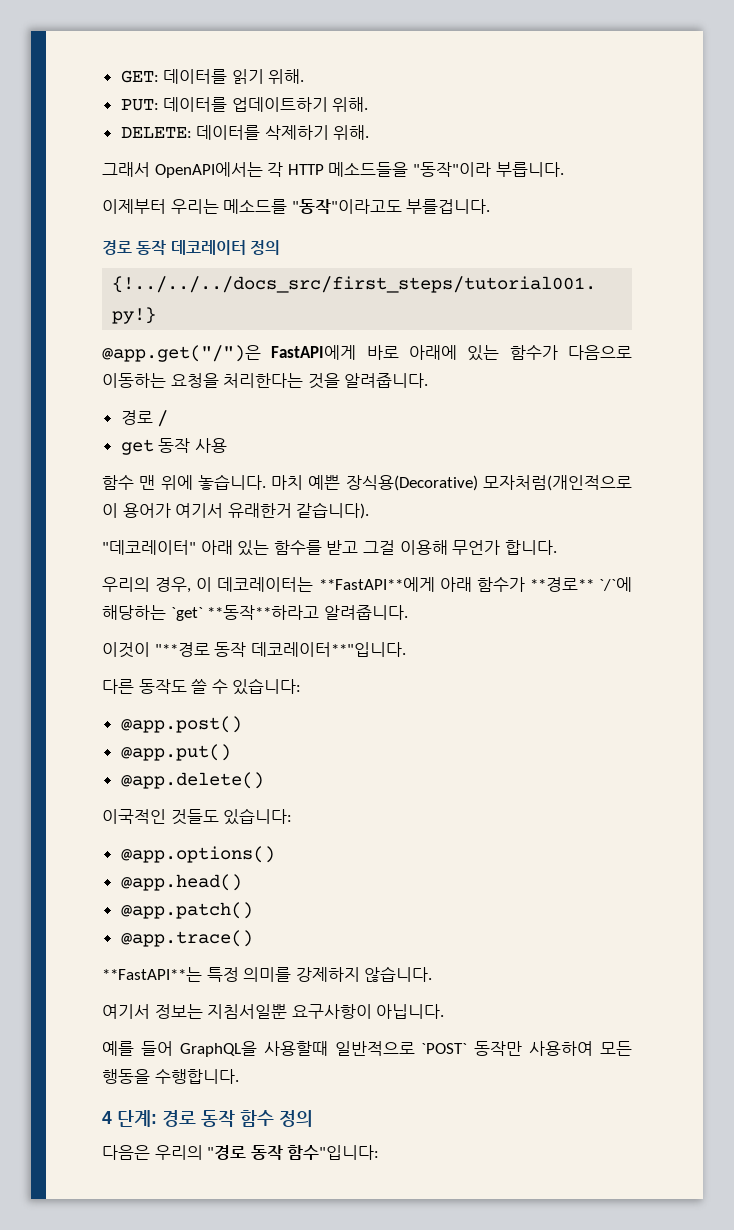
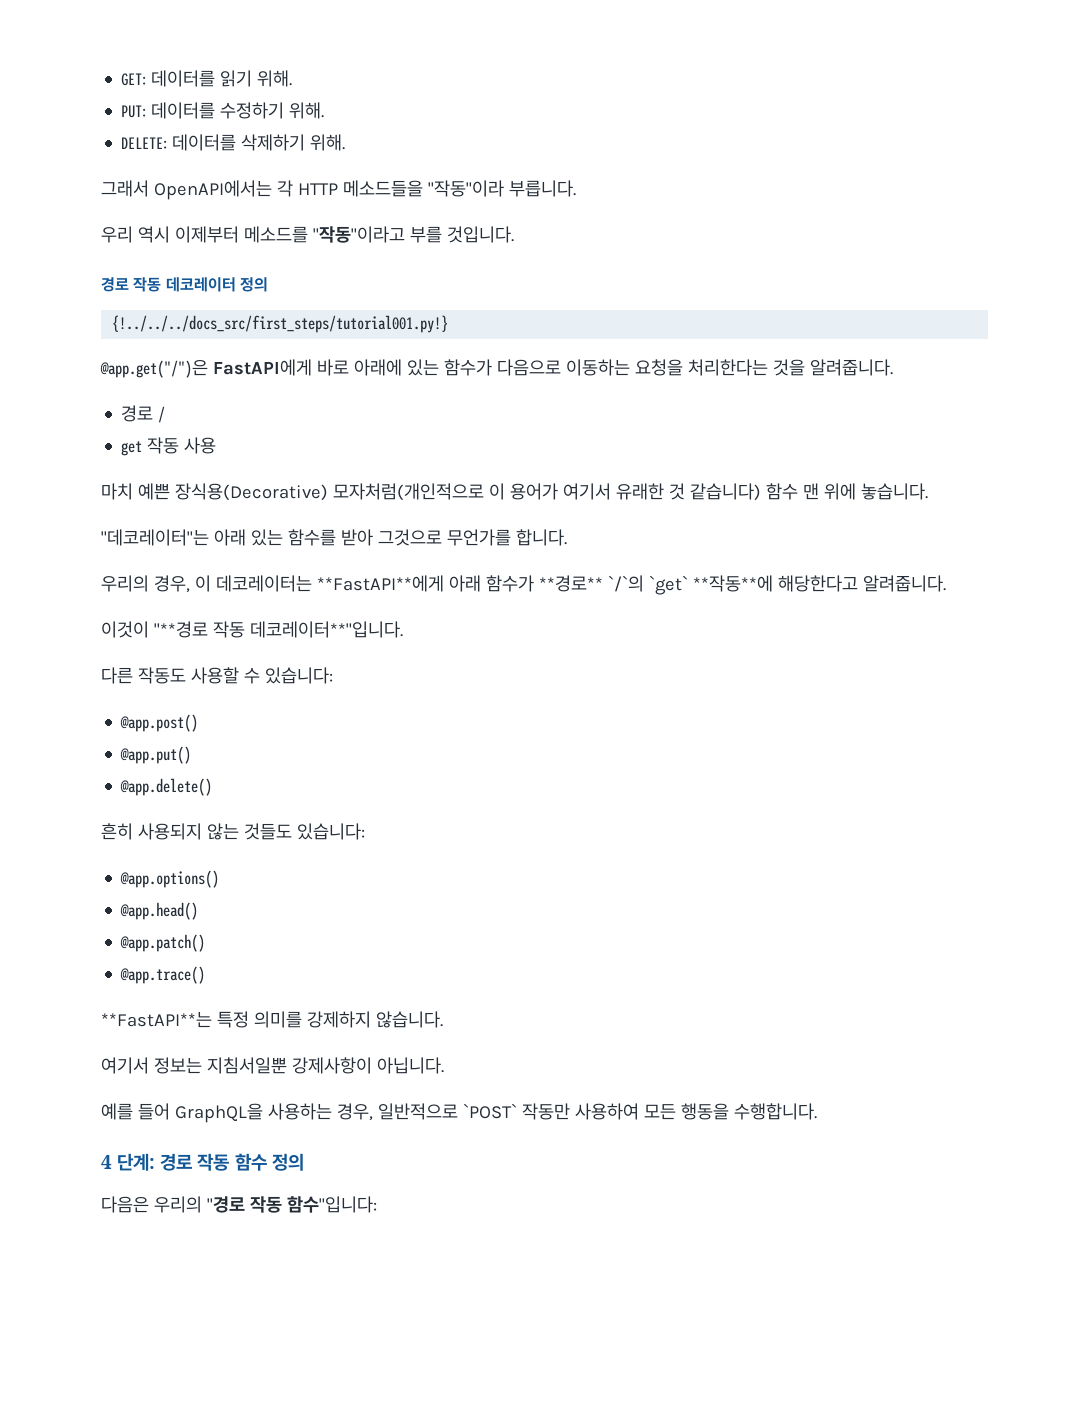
[231,97,328,112] 업데이트하기 -> [220,102,285,119] 수정하기
[412,162,491,177] "동작"이라 -> [427,180,504,197] "작동"이라
[102,199,491,214] [102,240,167,255] 이제부터 우리는 메소드를 "동작"이라고도 부를겁니다. // 경로 동작 -> [101,226,514,243] [101,277,162,292] 우리 역시 이제부터 메소드를 "작동"이라고 부를 것입니다. // 경로 작동
[158,438,191,453] 동작 -> [147,437,180,454] 작동
[102,474,266,490] 함수 맨 위에 놓습니다. -> (217, 445) none
[227,502,370,519] [102,540,501,556] 유래한거 같습니다). // "데코레이터" 아래 있는 함수를 받고 그걸 이용해 무언가 -> [615,483,928,501] [101,529,511,546] 유래한 것 같습니다) 함수 맨 위에 놓습니다. // "데코레이터"는 아래 있는 함수를 받아 그것으로 무언가를
[599,577,632,592] [102,605,320,621] `/`에 해당하는 `get` **동작**하라고 -> [607,575,858,595] `/`의 `get` **작동**에 해당한다고
[214,642,247,657] 동작 -> [212,621,245,638] 작동
[138,679,208,694] 동작도 쓸 -> [137,667,239,684] 작동도 사용할
[102,809,166,824] 이국적인 -> [101,823,239,840] 흔히 사용되지 않는
[291,1004,372,1019] 요구사항이 -> [291,1057,372,1074] 강제사항이
[263,1041,328,1056] 사용할때 -> [267,1103,373,1121] 사용하는 경우,
[474,1041,523,1056] 동작만 -> [521,1103,570,1120] 작동만
[201,1110,235,1127] 동작 -> [197,1153,230,1171] 작동
[250,1145,283,1160] 동작 -> [249,1196,282,1213] 작동

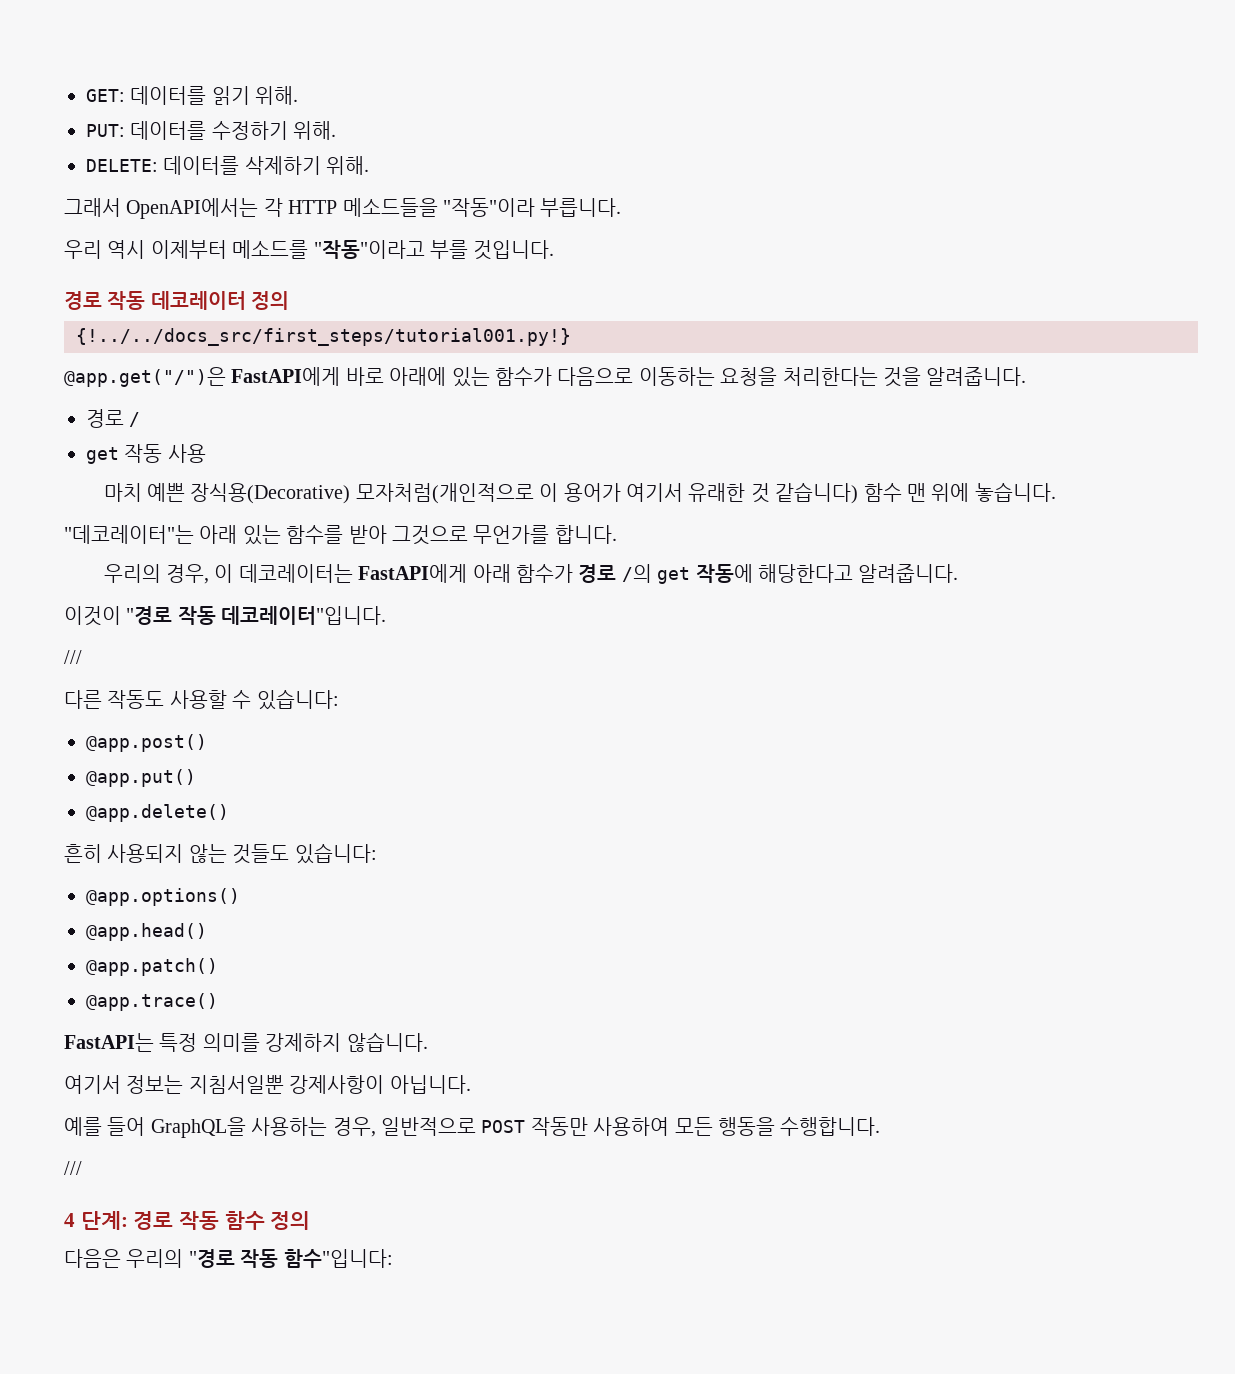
[112,315,449,333] {!../../../docs_src/first_steps/tutorial001.py!} -> [76,328,571,346] {!../../docs_src/first_steps/tutorial001.py!}
[316,575,444,592] **FastAPI**에게 -> [358,564,468,583] FastAPI에게
[538,575,773,595] **경로** `/`의 `get` **작동**에 -> [578,564,753,584] 경로 /의 get 작동에
[153,621,403,638] "**경로 작동 데코레이터**"입니다. -> [126,606,387,625] [64,650,82,664] "경로 작동 데코레이터"입니다. // ///
[101,1012,212,1028] **FastAPI**는 -> [64,1033,154,1052] FastAPI는
[462,1103,517,1119] `POST` -> [481,1120,526,1133] POST
(817, 1111) none -> [64,1161,82,1175] // ///

